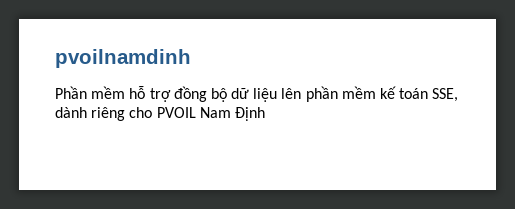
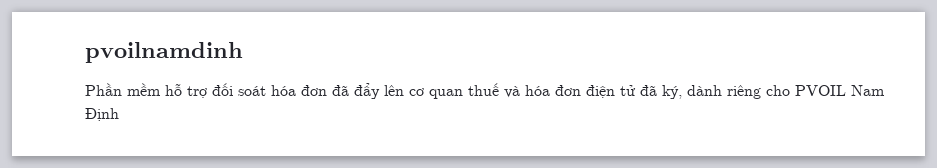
[173,86,459,102] đồng bộ dữ liệu lên phần mềm kế toán SSE, -> [212,83,682,99] đối soát hóa đơn đã đẩy lên cơ quan thuế và hóa đơn điện tử đã ký,

